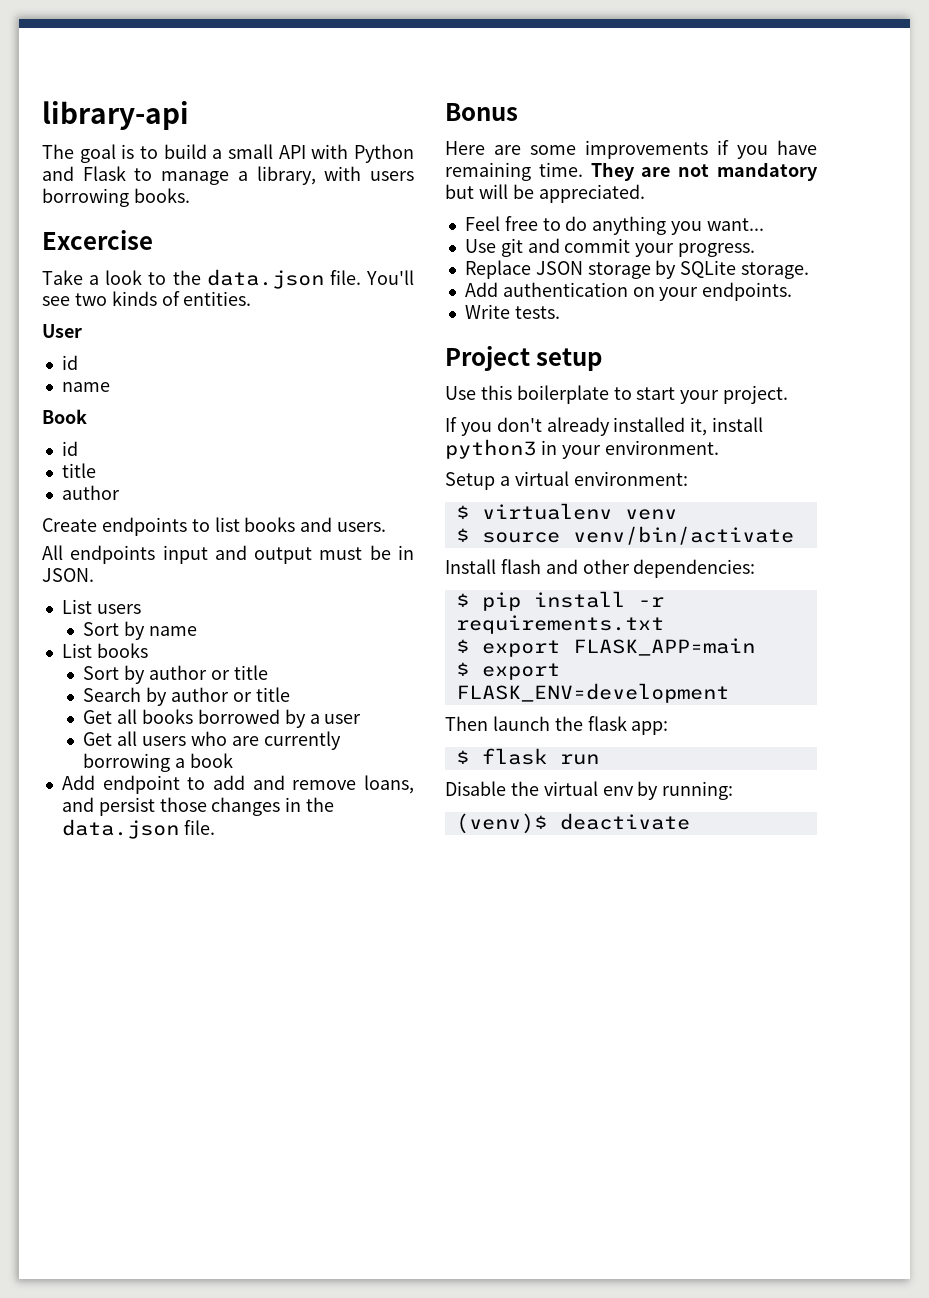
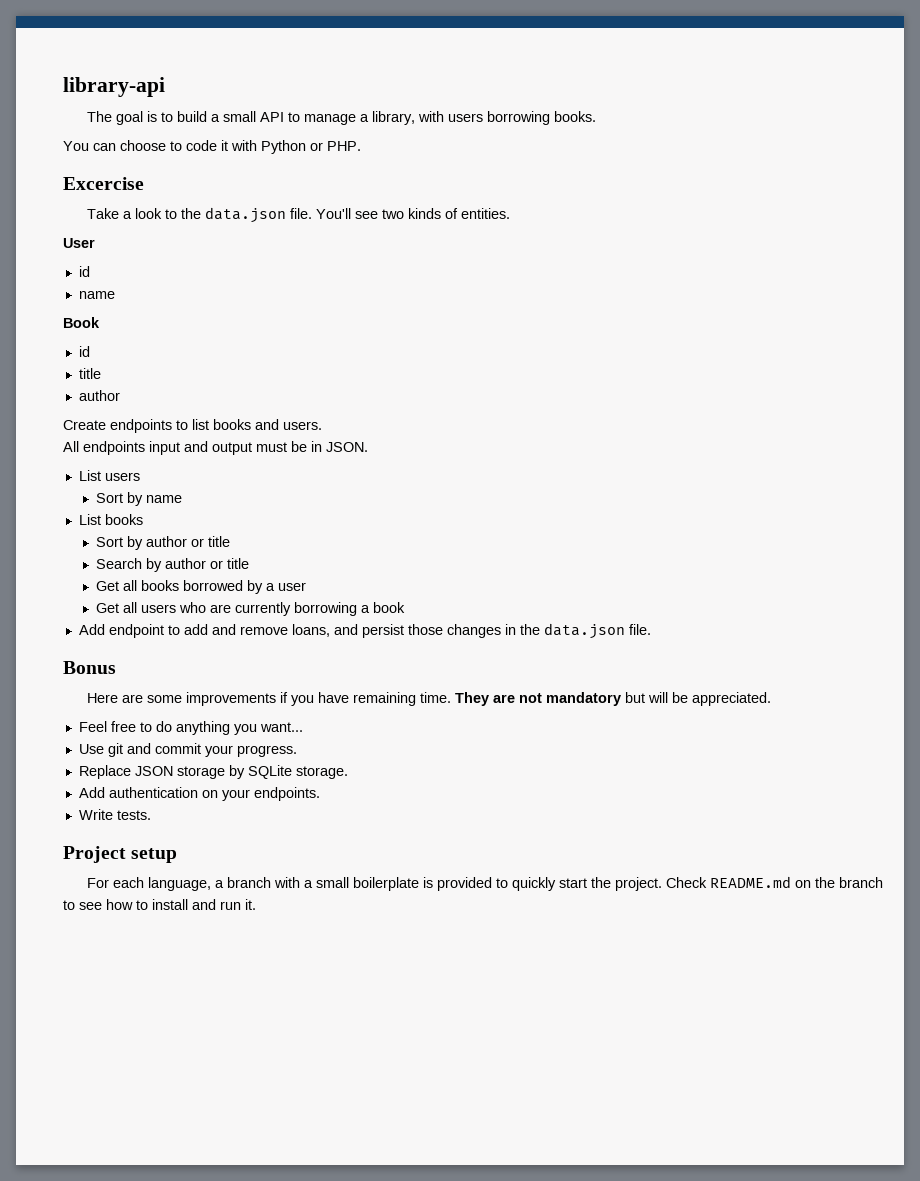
[311,144,414,163] [42,166,126,181] with Python and Flask -> (285, 117) none
(190, 195) none -> [63,140,361,154] // You can choose to code it with Python or PHP.
[445,385,789,404] [445,417,764,436] [445,439,719,459] [445,471,688,490] [455,503,677,520] [455,526,794,545] [445,559,756,578] [455,591,664,611] [455,615,664,634] [455,638,755,657] [455,662,560,680] [455,683,729,703] [445,716,669,735] [455,748,599,765] [445,781,734,800] [455,813,690,834] Use this boilerplate to start your project. // If you don't already installed it, install python3 in your environment. // Setup a virtual environment: // $ virtualenv venv // $ source venv/bin/activate // Install flash and other dependencies: // $ pip install -r requirements.txt // $ export FLASK_APP=main // $ export FLASK_ENV=development // Then launch the flask app: // $ flask run // Disable the virtual env by running: // (venv)$ deactivate -> [87,876,884,891] [63,899,256,910] For each language, a branch with a small boilerplate is provided to quickly start the project. Check README.md on the branch to see how to install and run it.

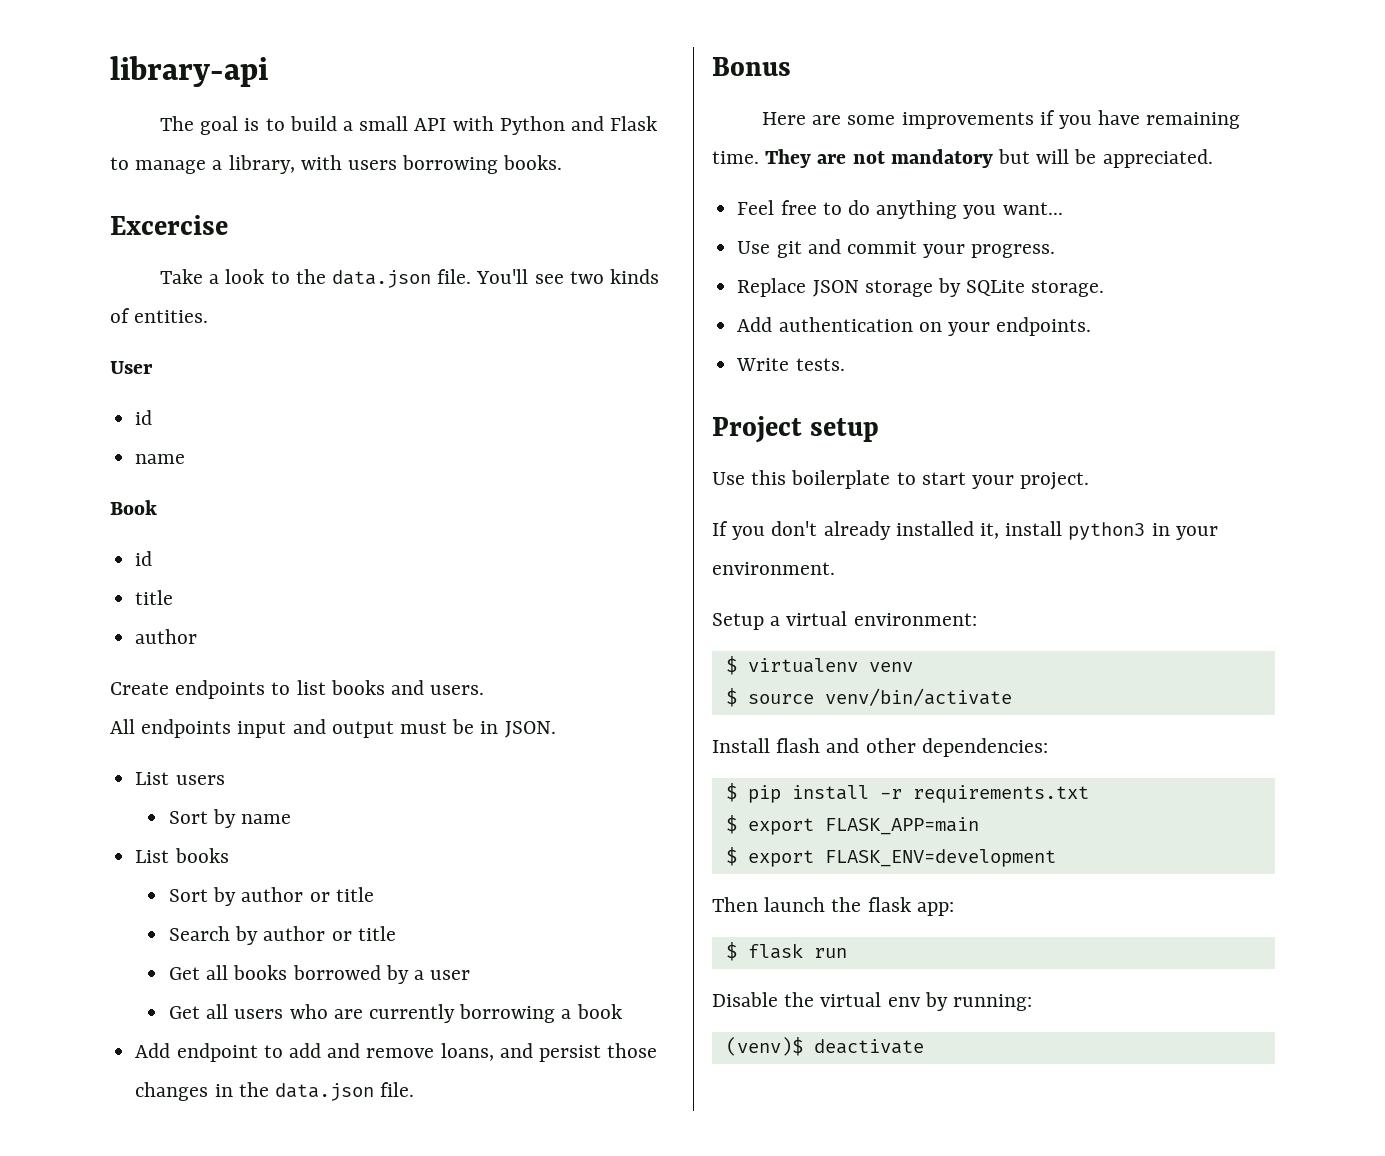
(285, 117) none -> [452,116,658,135] with Python and Flask
[63,140,361,154] // You can choose to code it with Python or PHP. -> (563, 162) none
[87,876,884,891] [63,899,256,910] For each language, a branch with a small boilerplate is provided to quickly start the project. Check README.md on the branch to see how to install and run it. -> [712,470,1090,490] [712,521,1218,540] [712,562,835,575] [712,611,977,630] [725,656,913,675] [725,688,1012,707] [712,738,1048,757] [725,783,1089,803] [725,815,979,835] [725,847,1056,867] [712,897,954,916] [725,942,847,961] [712,992,1033,1011] [725,1037,924,1056] Use this boilerplate to start your project. // If you don't already installed it, install python3 in your environment. // Setup a virtual environment: // $ virtualenv venv // $ source venv/bin/activate // Install flash and other dependencies: // $ pip install -r requirements.txt // $ export FLASK_APP=main // $ export FLASK_ENV=development // Then launch the flask app: // $ flask run // Disable the virtual env by running: // (venv)$ deactivate

